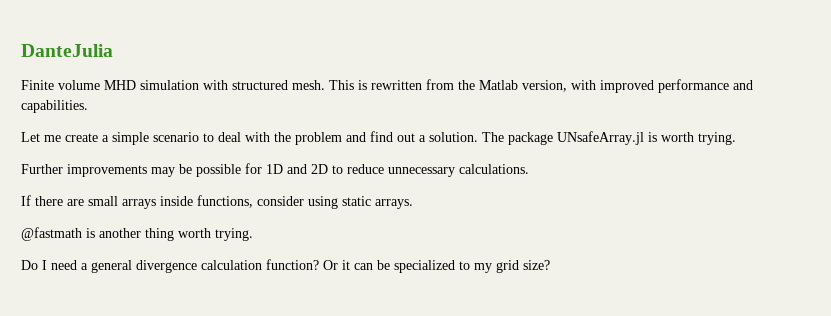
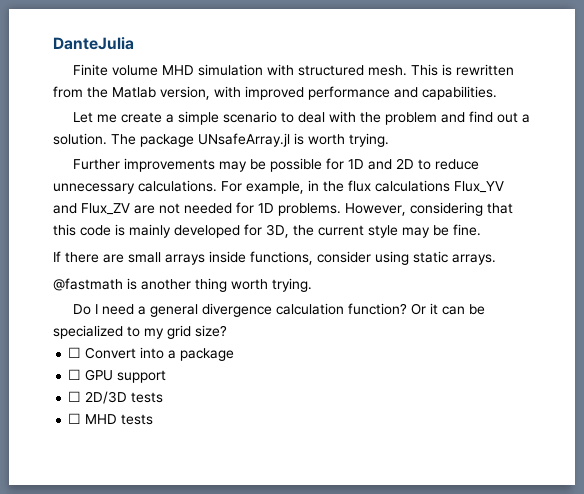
(529, 169) none -> [221,180,504,194] [53,202,513,216] [53,224,481,238] For example, in the flux calculations Flux_YV and Flux_ZV are not needed for 1D problems. However, considering that this code is mainly developed for 3D, the current style may be fine.
(550, 265) none -> [68,347,235,361] [68,369,167,383] [68,391,164,404] [68,413,154,425] // ☐ Convert into a package // ☐ GPU support // ☐ 2D/3D tests // ☐ MHD tests

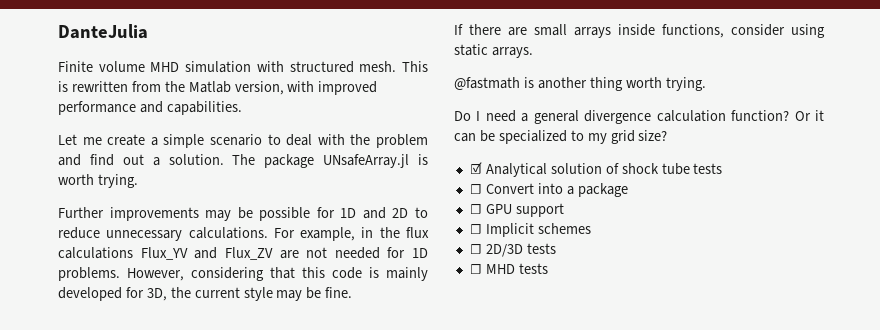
(227, 331) none -> [469,162,723,177] // ☑ Analytical solution of shock tube tests
(167, 376) none -> [469,223,591,237] // ☐ Implicit schemes

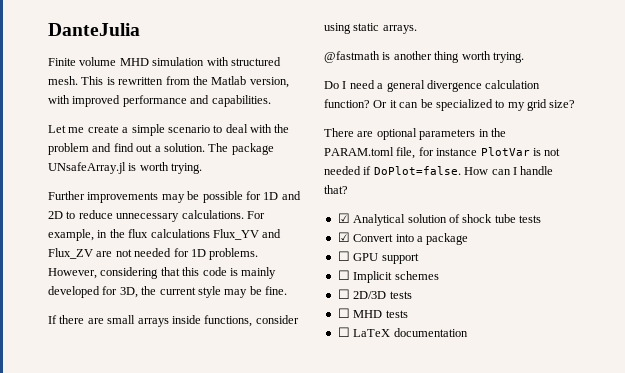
(668, 135) none -> [324,128,506,140] [324,147,561,159] [324,166,554,175] [324,185,348,194] // There are optional parameters in the PARAM.toml file, for instance PlotVar is not needed if DoPlot=false. How can I handle that?
[469,184,482,194] ☐ -> [337,232,350,242] ☑
(548, 268) none -> [337,327,468,337] // ☐ LaTeX documentation

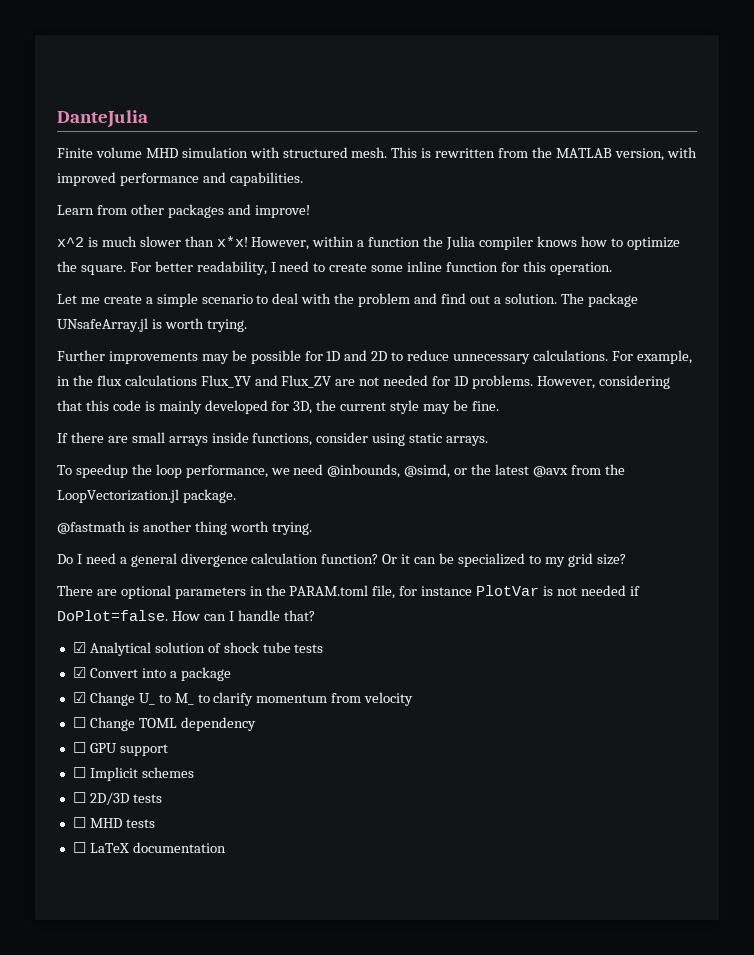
[211,76,247,85] Matlab -> [555,148,612,158] MATLAB
(271, 101) none -> [57,204,310,218] [57,236,680,250] [57,261,612,275] // Learn from other packages and improve! // x^2 is much slower than x*x! However, within a function the Julia compiler knows how to optimize the square. For better readability, I need to create some inline function for this operation.
(417, 29) none -> [57,464,625,478] [57,489,236,503] // To speedup the loop performance, we need @inbounds, @simd, or the latest @avx from the LoopVectorization.jl package.
(469, 239) none -> [72,692,414,706] [72,717,256,731] // ☑ Change U_ to M_ to clarify momentum from velocity // ☐ Change TOML dependency

